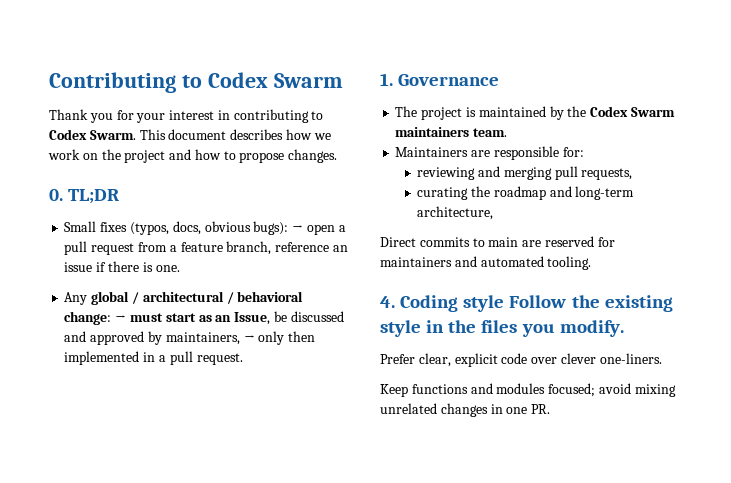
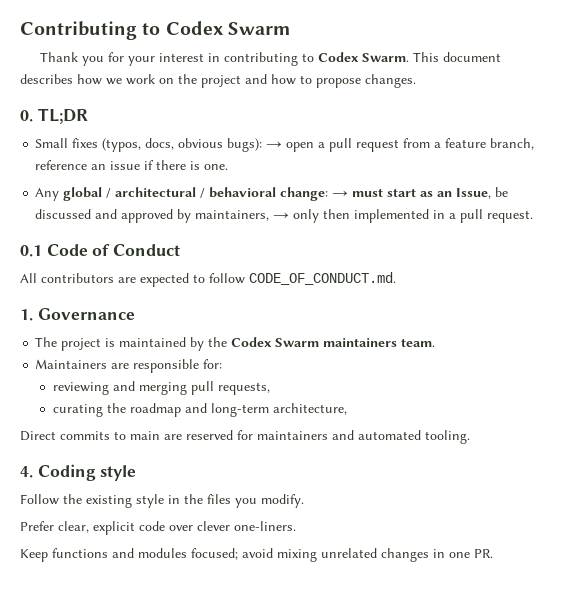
(243, 359) none -> [20,244,181,257] [20,272,396,287] // 0.1 Code of Conduct // All contributors are expected to follow CODE_OF_CONDUCT.md.
(505, 303) none -> (137, 473) //

